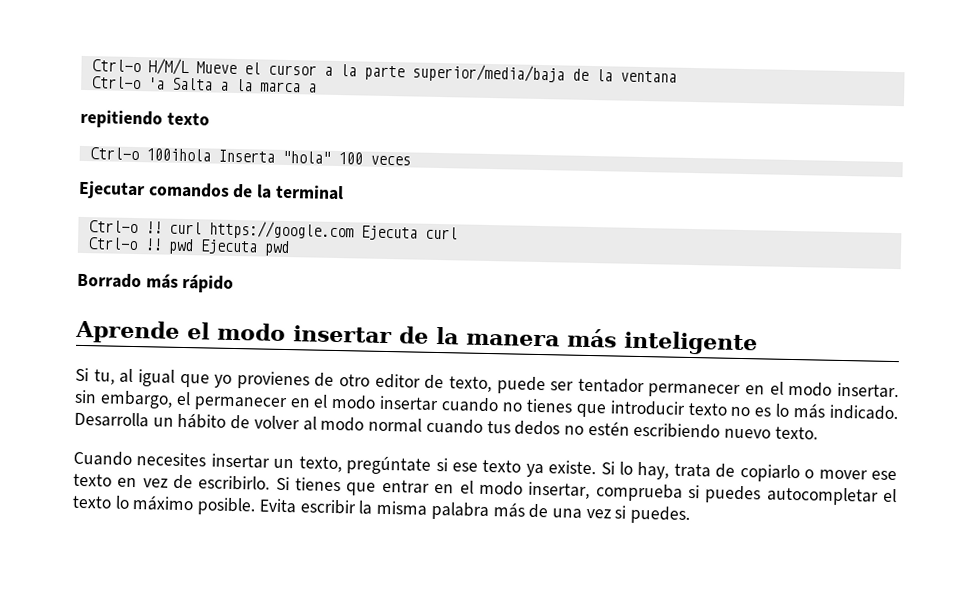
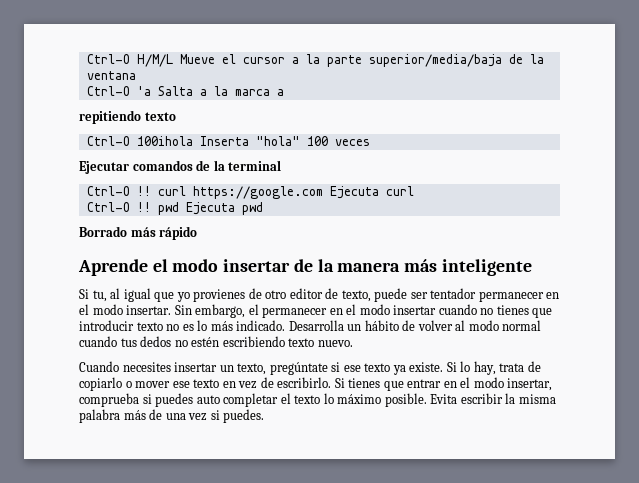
[91,59,141,73] Ctrl-o -> [86,54,130,64] Ctrl-O
[91,76,141,90] Ctrl-o -> [86,86,130,96] Ctrl-O
[89,147,139,161] Ctrl-o -> [86,136,130,146] Ctrl-O
[88,220,138,234] Ctrl-o -> [86,186,130,196] Ctrl-O
[87,237,138,251] Ctrl-o -> [86,202,130,212] Ctrl-O
[74,389,97,404] sin -> [174,305,192,315] Sin
[724,426,818,440] nuevo texto. -> [288,338,353,347] texto nuevo.
[766,486,879,506] autocompletar -> [196,393,279,407] auto completar

